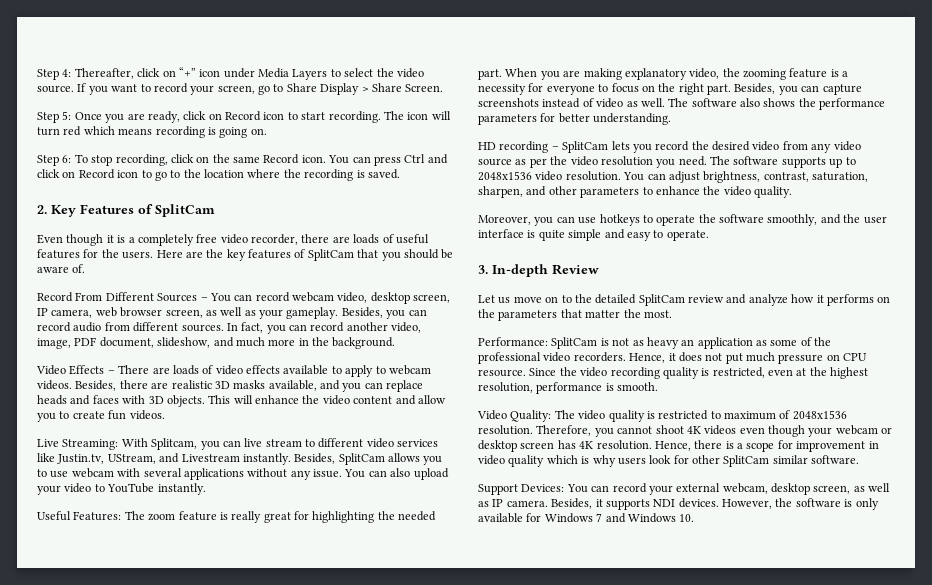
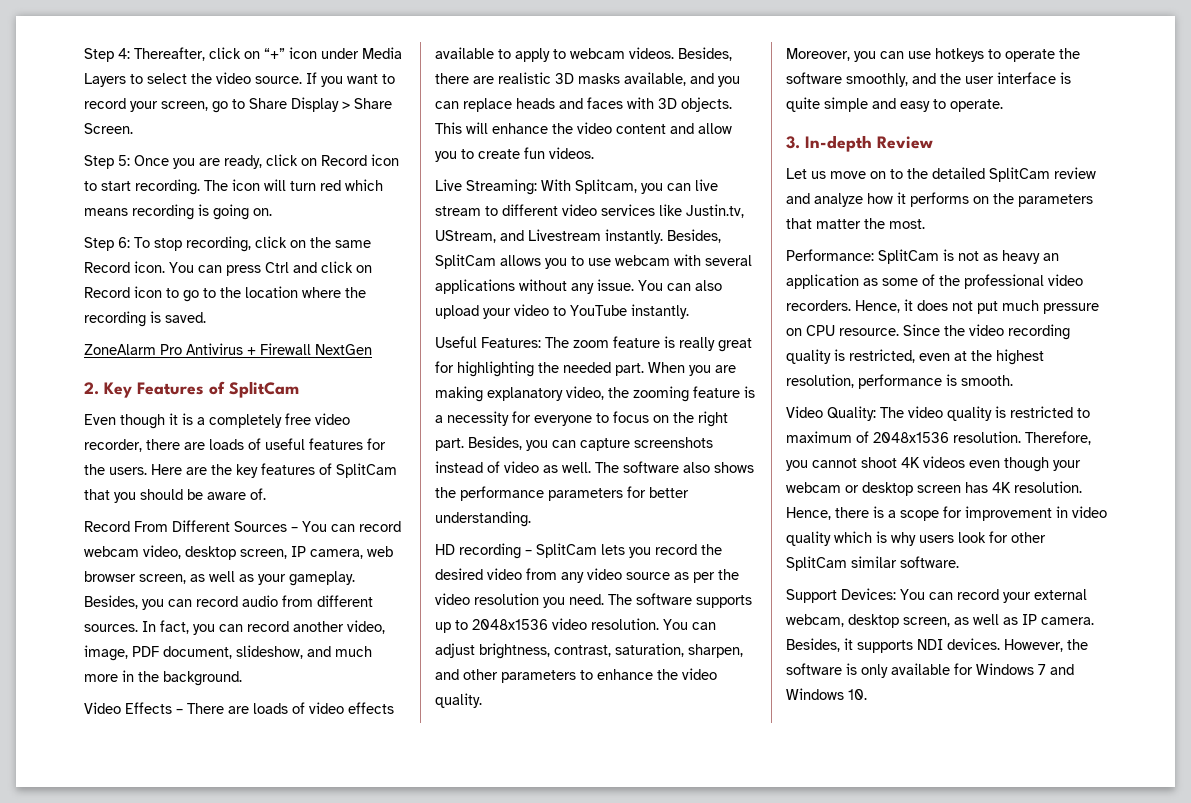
(400, 174) none -> [84,343,372,355] // ZoneAlarm Pro Antivirus + Firewall NextGen

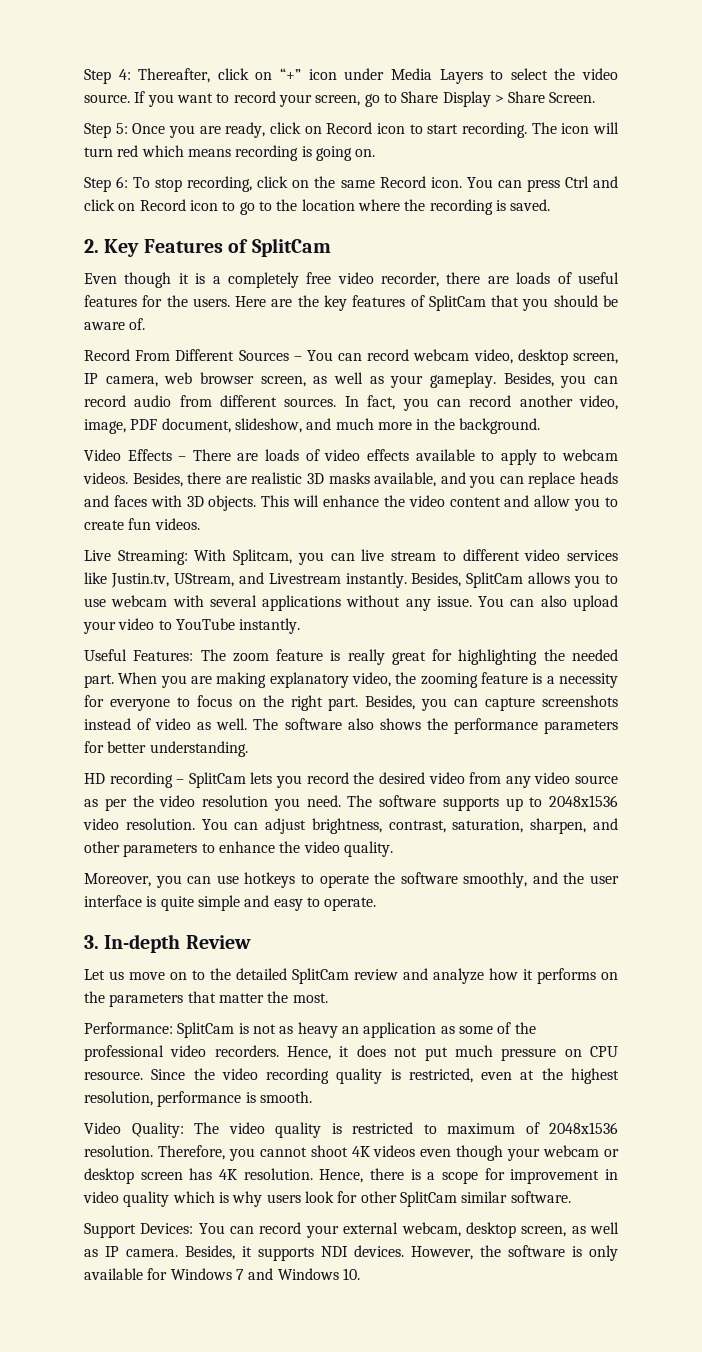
[84,343,372,355] // ZoneAlarm Pro Antivirus + Firewall NextGen -> (551, 205) none

